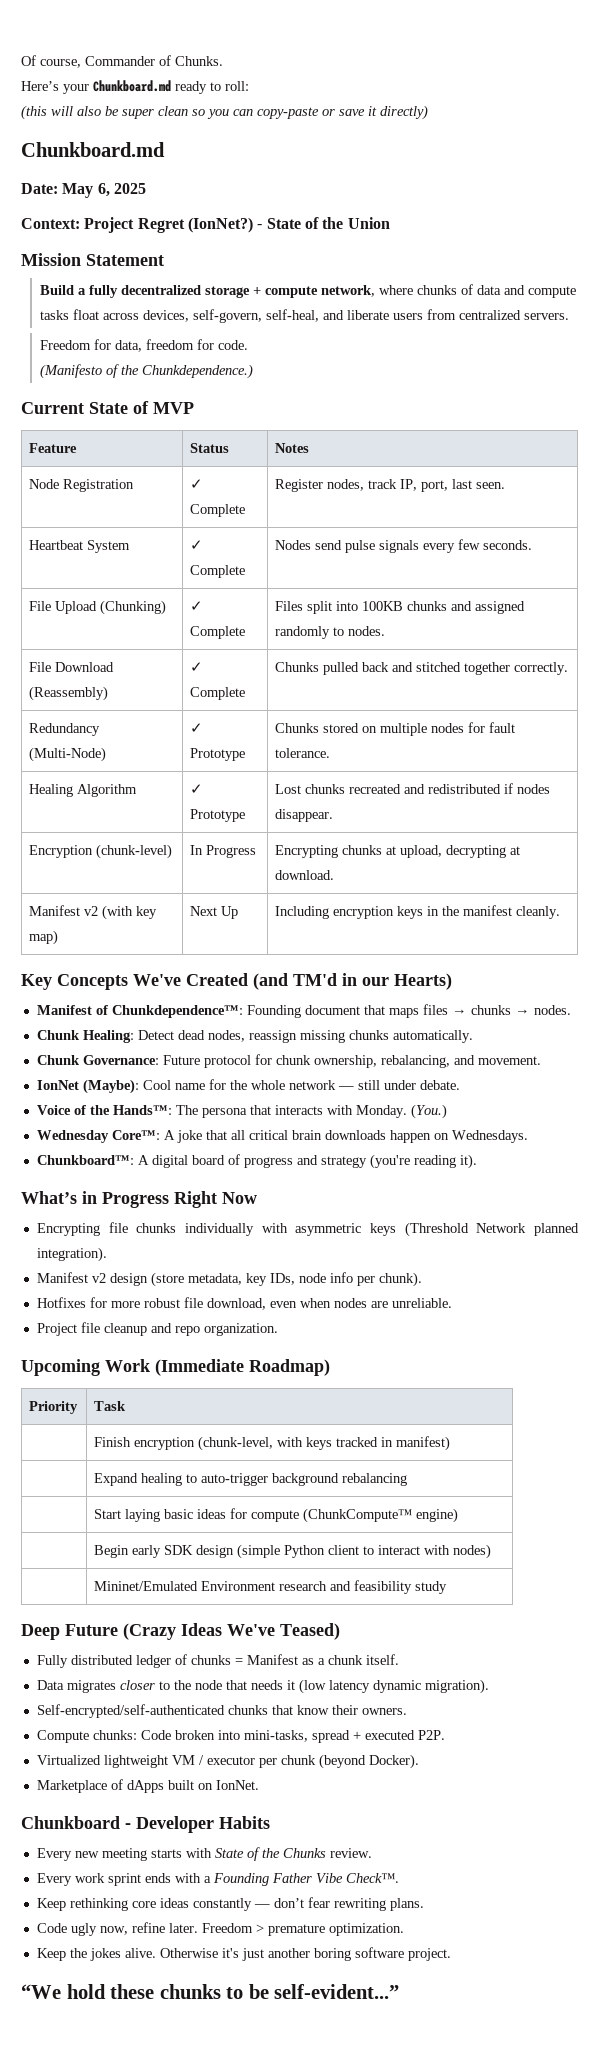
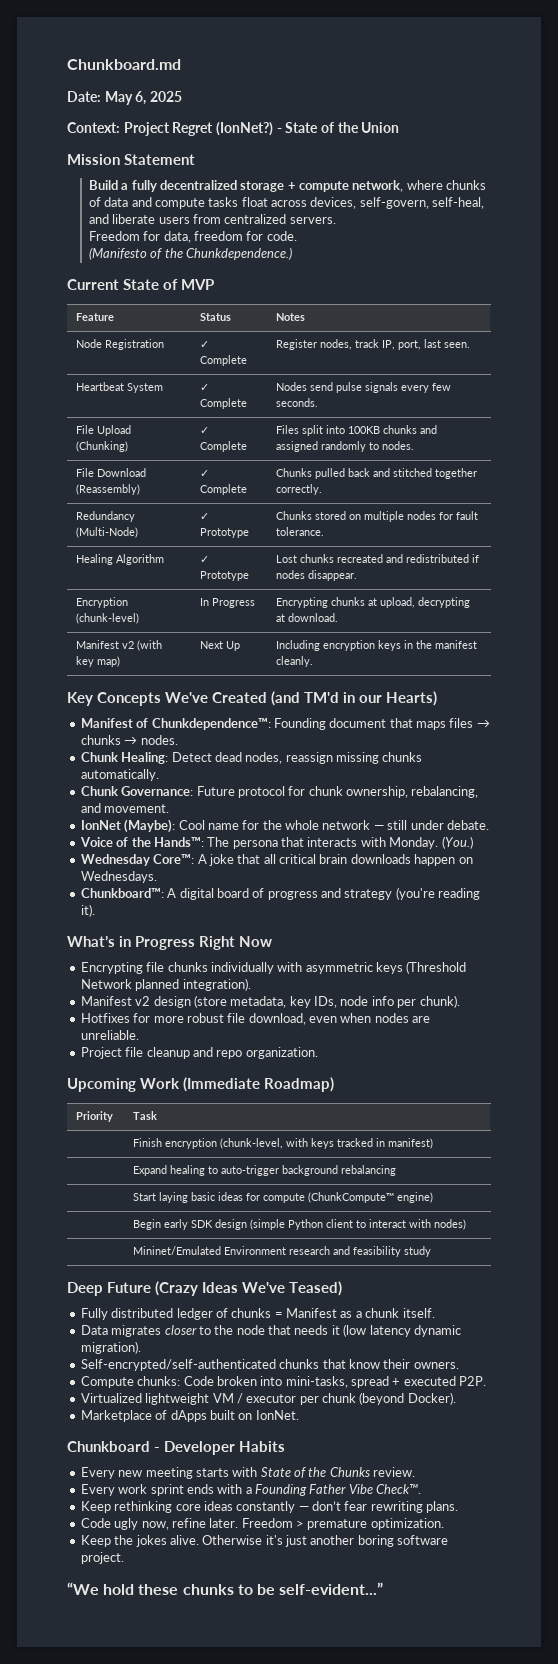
[21,55,223,68] [21,80,249,94] [21,105,428,120] Of course, Commander of Chunks. // Here’s your Chunkboard.md ready to roll: // (this will also be super clean so you can copy-paste or save it directly) // -> (67, 64) none

